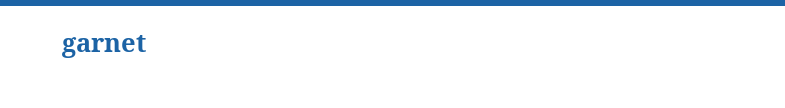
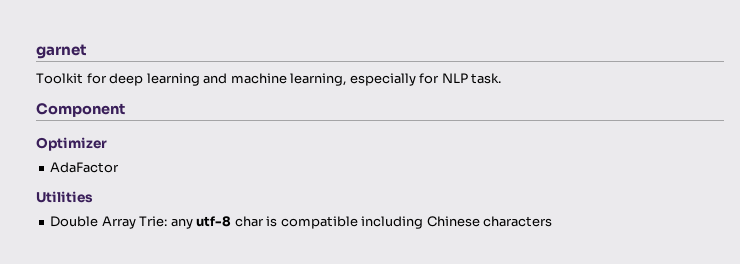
(146, 46) none -> [36,73,502,86] [36,103,125,117] [36,137,107,151] [50,162,120,173] [36,191,93,203] [50,216,553,229] // Toolkit for deep learning and machine learning, especially for NLP task. // Component // Optimizer // AdaFactor // Utilities // Double Array Trie: any utf-8 char is compatible including Chinese characters

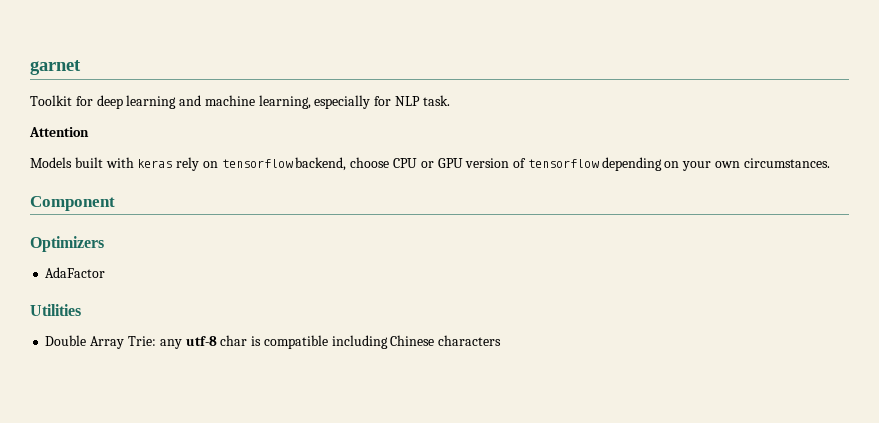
(502, 78) none -> [29,127,89,137] [30,157,830,171] // Attention // Models built with keras rely on tensorflow backend, choose CPU or GPU version of tensorflow depending on your own circumstances.
[36,137,107,151] Optimizer -> [30,236,104,252] Optimizers

